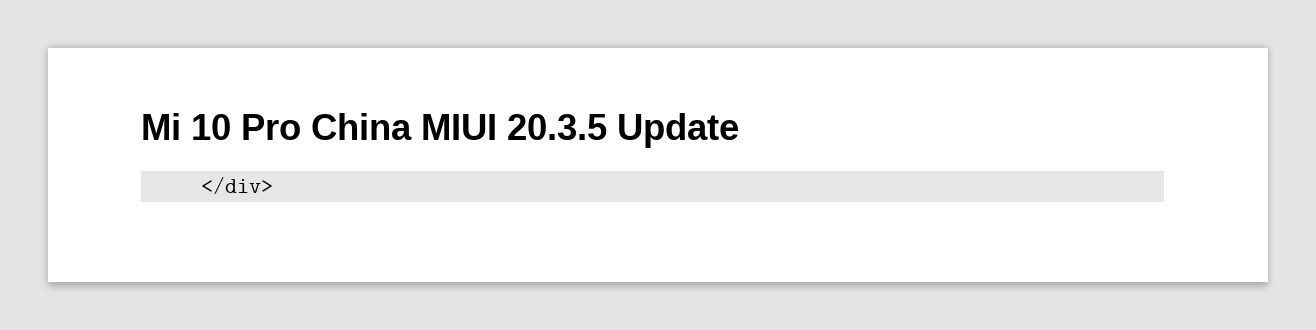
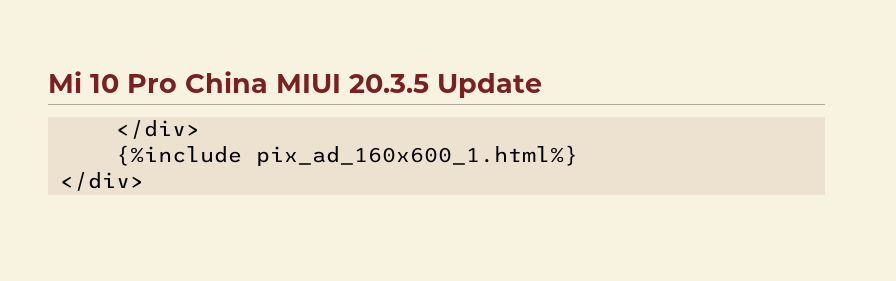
(274, 185) none -> [116,145,578,166] [60,172,144,191] // {%include pix_ad_160x600_1.html%} // </div>

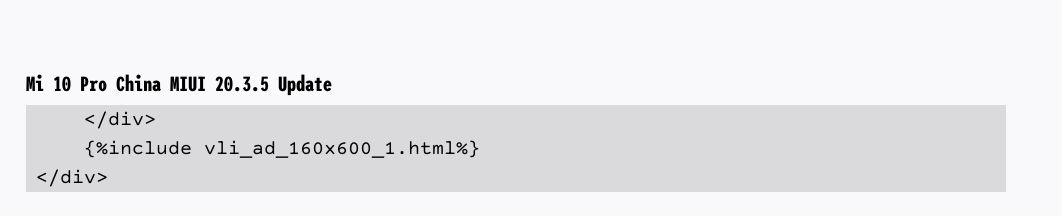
[256,145,578,166] pix_ad_160x600_1.html%} -> [204,140,481,158] vli_ad_160x600_1.html%}

